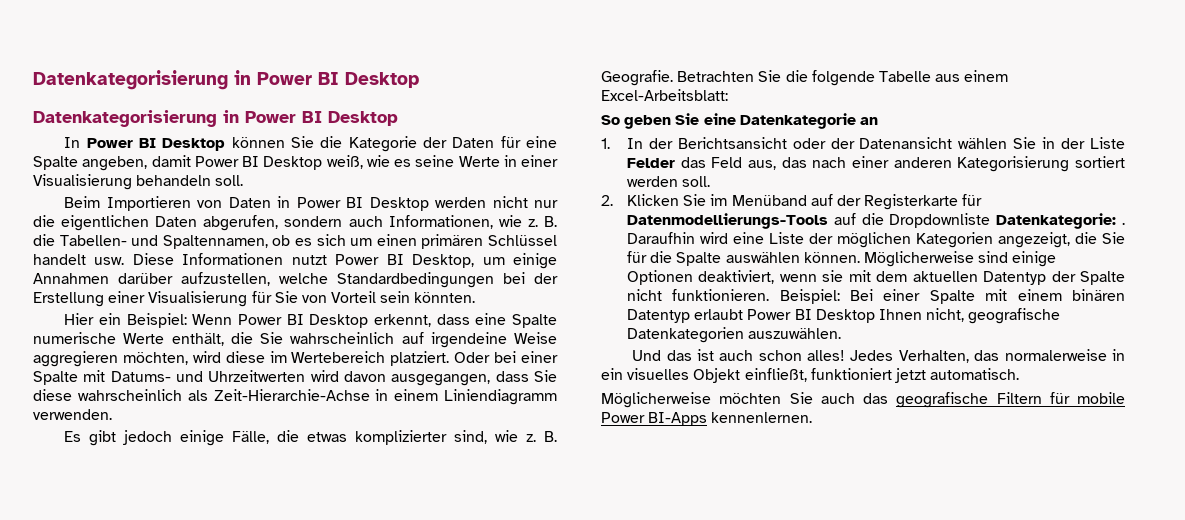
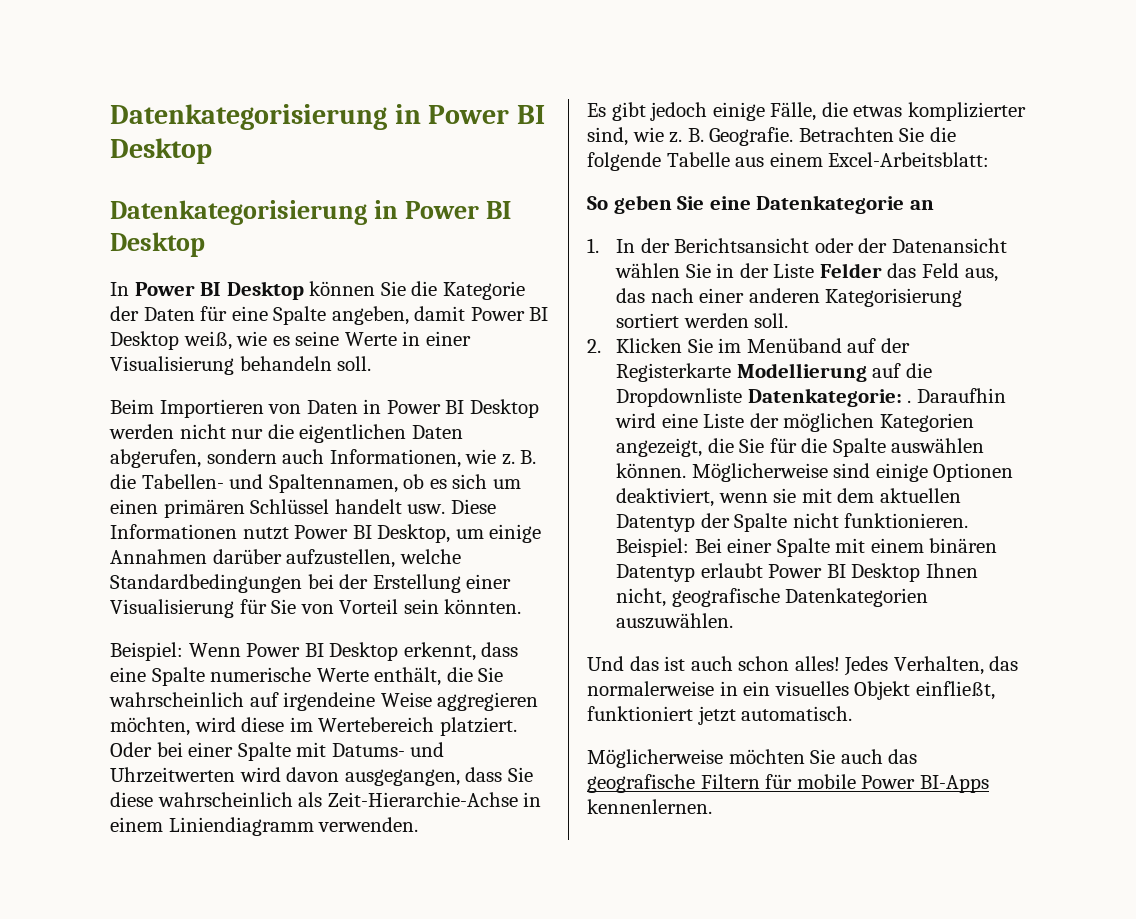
[64,313,121,325] Hier ein -> (522, 606) none
[962,194,983,206] [626,213,828,229] für Datenmodellierungs-Tools -> [736,363,867,382] Modellierung

